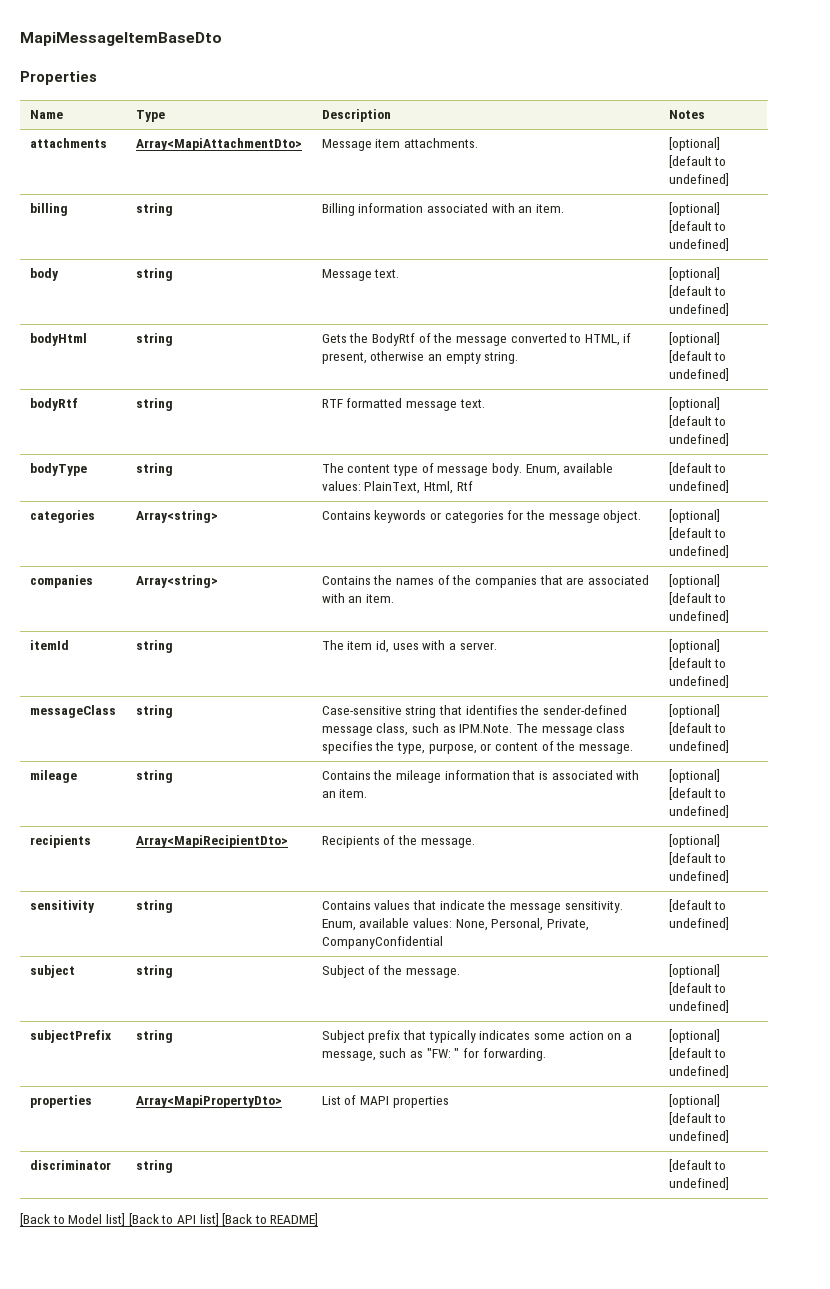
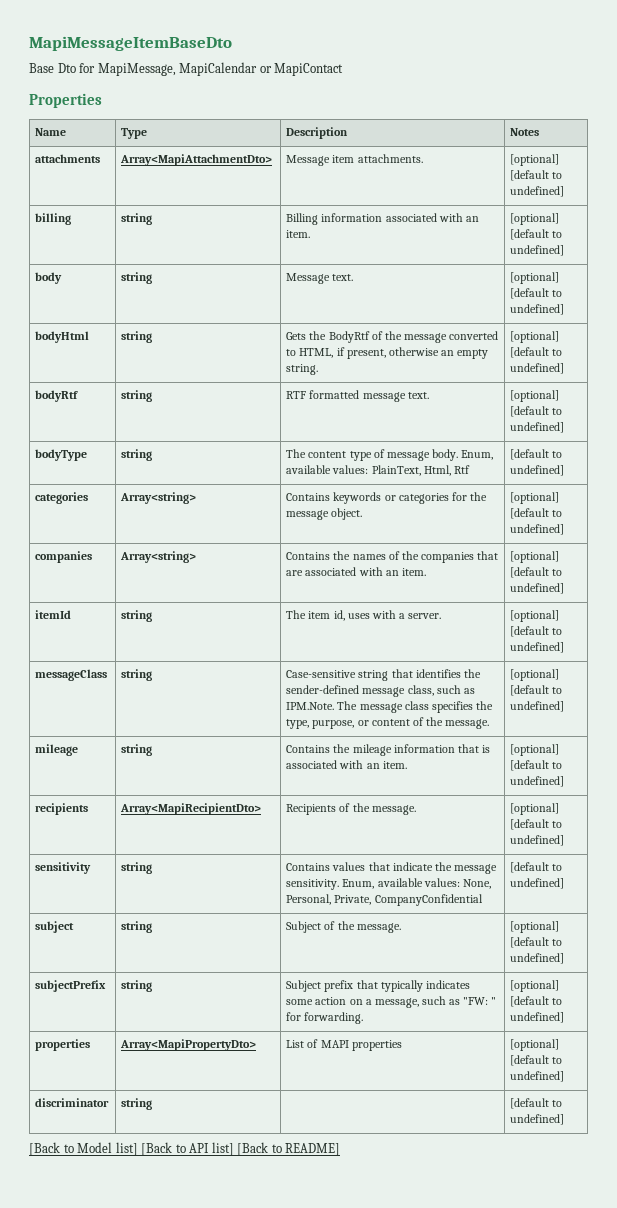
(222, 39) none -> [29,62,344,76] // Base Dto for MapiMessage, MapiCalendar or MapiContact

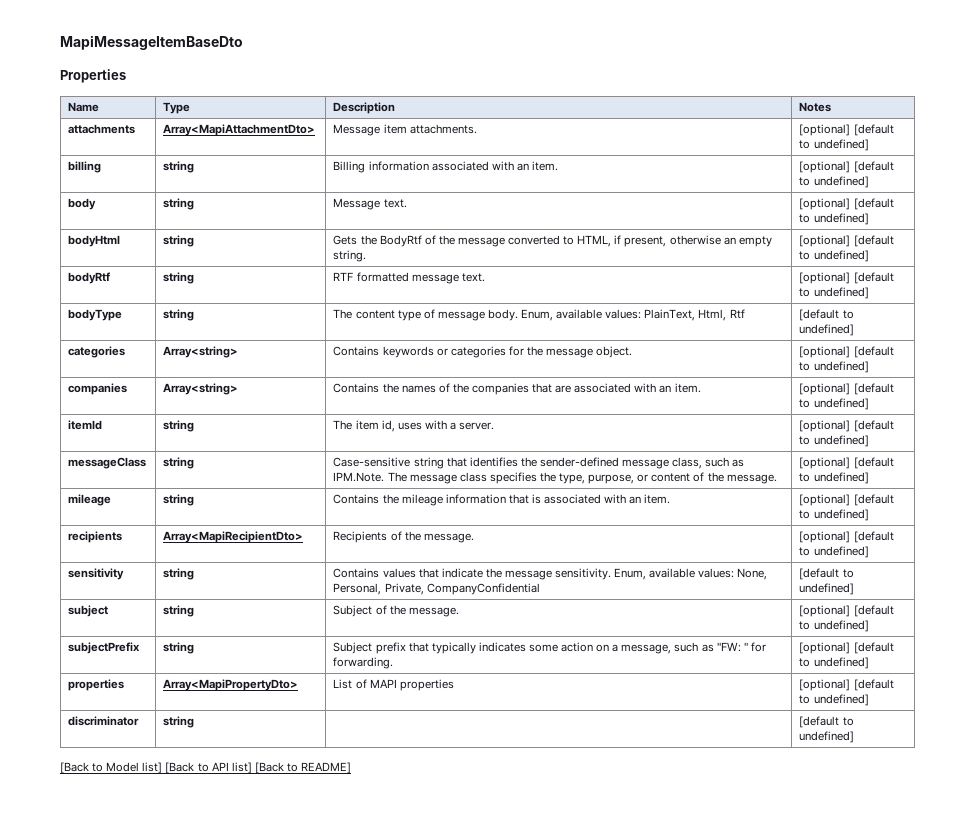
[29,62,344,76] // Base Dto for MapiMessage, MapiCalendar or MapiContact -> (243, 42) none

